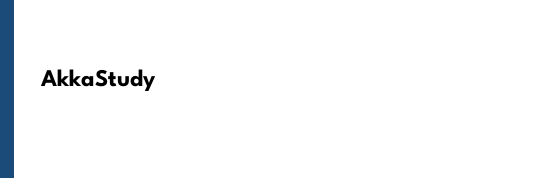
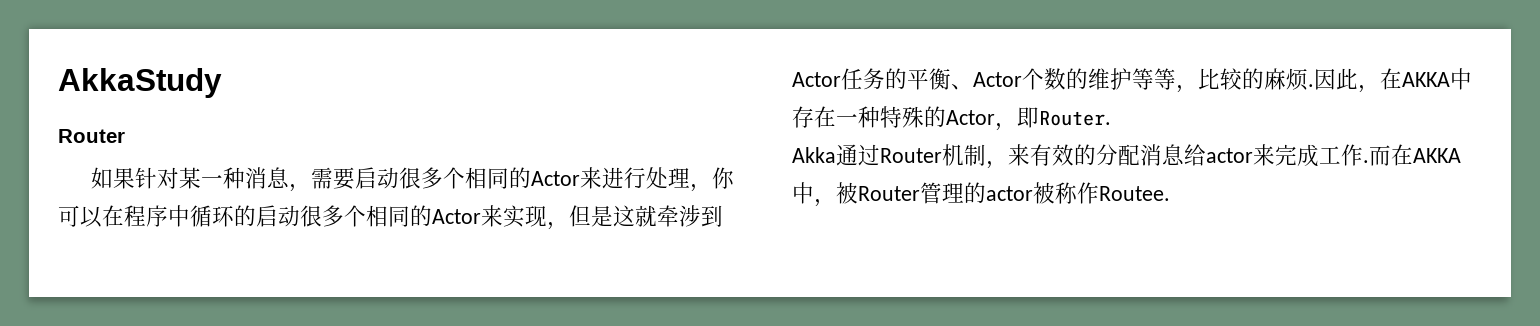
(156, 80) none -> [58,129,125,143] [90,167,734,192] [58,205,723,230] [792,68,1472,93] [792,106,1111,131] [792,144,1461,169] [792,182,1170,207] // Router // 如果针对某一种消息，需要启动很多个相同的Actor来进行处理，你可以在程序中循环的启动很多个相同的Actor来实现，但是这就牵涉到Actor任务的平衡、Actor个数的维护等等，比较的麻烦.因此，在AKKA中存在一种特殊的Actor，即Router. // Akka通过Router机制，来有效的分配消息给actor来完成工作.而在AKKA中，被Router管理的actor被称作Routee.

